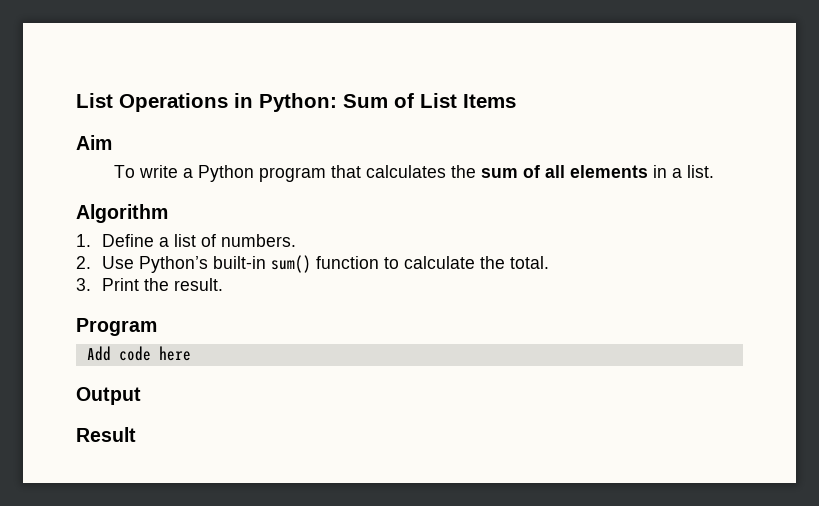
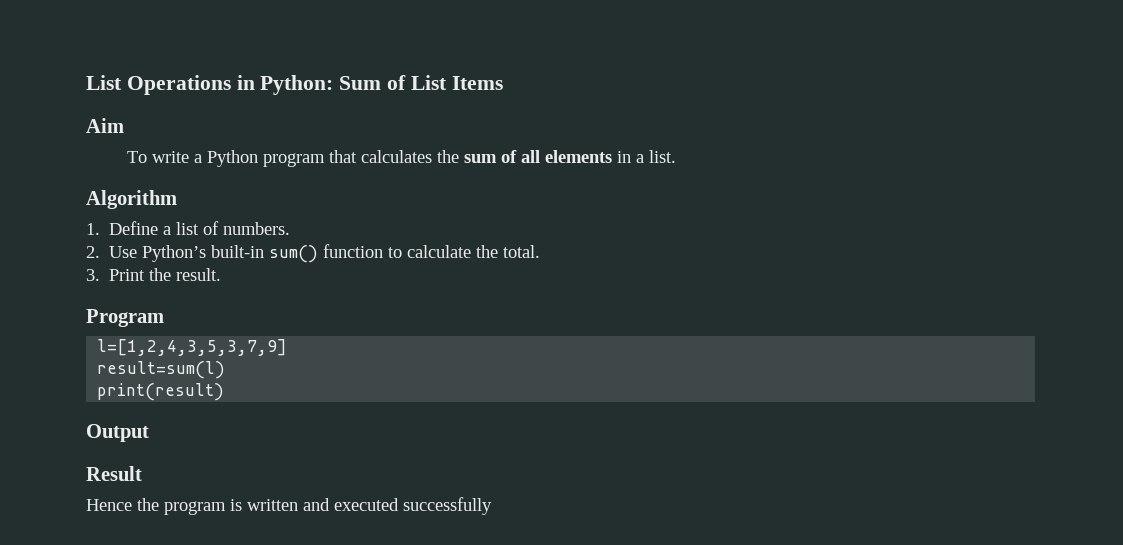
[86,346,191,361] Add code here -> [97,339,288,356] [97,361,226,379] [97,383,225,401] l=[1,2,4,3,5,3,7,9] // result=sum(l) // print(result)
(136, 434) none -> [86,497,492,515] // Hence the program is written and executed successfully

